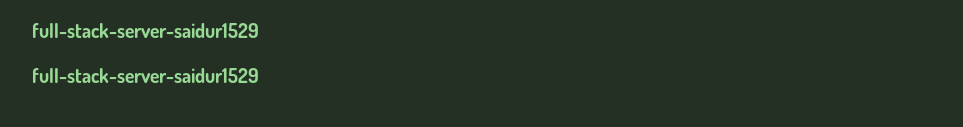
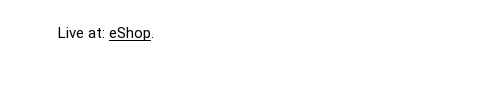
[32,23,259,38] [32,68,259,83] full-stack-server-saidur1529 // full-stack-server-saidur1529 -> [58,27,155,41] Live at: eShop.

